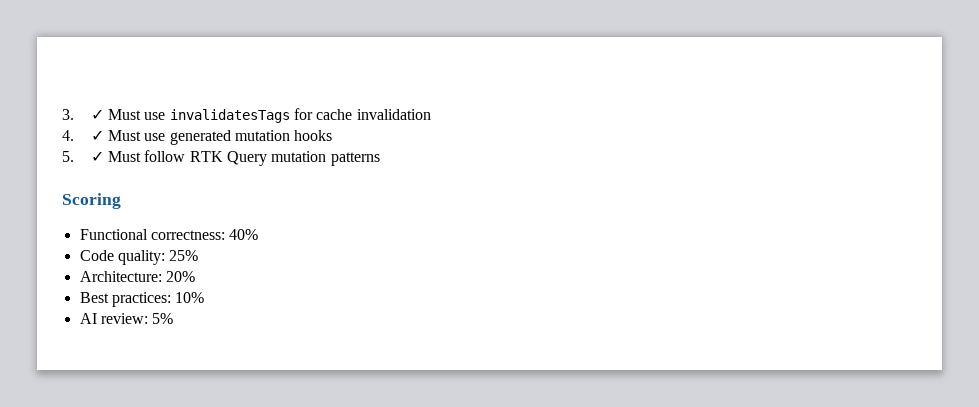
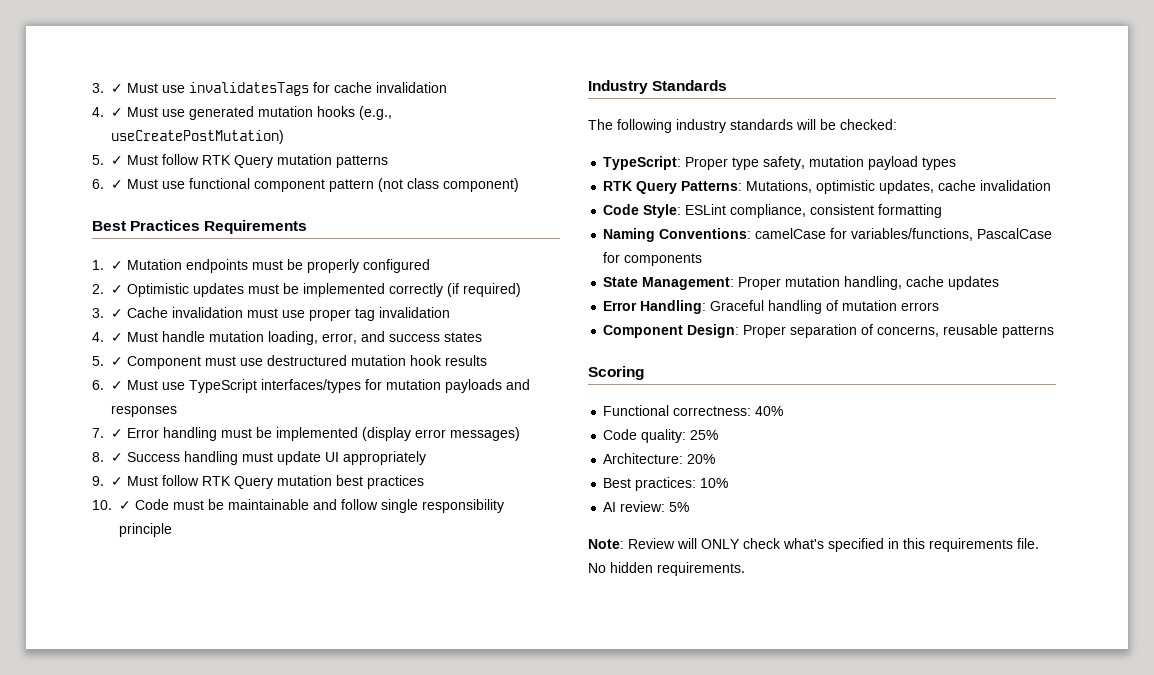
(333, 135) none -> [359,106,392,120] [111,130,284,144] (e.g., useCreatePostMutation)
(380, 159) none -> [92,178,519,192] [92,220,308,234] [92,259,430,273] [92,283,521,297] [92,307,450,321] [92,331,482,345] [92,355,487,369] [92,379,530,393] [111,405,177,417] [92,427,520,441] [92,451,426,465] [92,475,424,489] [92,499,504,513] [119,523,172,537] [588,80,728,94] [588,119,897,133] [603,156,957,170] [603,180,1052,194] [603,204,943,218] [603,228,1053,242] [603,252,703,266] [603,276,1000,290] [603,300,940,314] [603,324,1055,338] // 6. ✓ Must use functional component pattern (not class component) // Best Practices Requirements // 1. ✓ Mutation endpoints must be properly configured // 2. ✓ Optimistic updates must be implemented correctly (if required) // 3. ✓ Cache invalidation must use proper tag invalidation // 4. ✓ Must handle mutation loading, error, and success states // 5. ✓ Component must use destructured mutation hook results // 6. ✓ Must use TypeScript interfaces/types for mutation payloads and responses // 7. ✓ Error handling must be implemented (display error messages) // 8. ✓ Success handling must update UI appropriately // 9. ✓ Must follow RTK Query mutation best practices // 10. ✓ Code must be maintainable and follow single responsibility principle // Industry Standards // The following industry standards will be checked: // TypeScript: Proper type safety, mutation payload types // RTK Query Patterns: Mutations, optimistic updates, cache invalidation // Code Style: ESLint compliance, consistent formatting // Naming Conventions: camelCase for variables/functions, PascalCase for components // State Management: Proper mutation handling, cache updates // Error Handling: Graceful handling of mutation errors // Component Design: Proper separation of concerns, reusable patterns
(174, 318) none -> [588,538,1039,552] [588,562,745,576] // Note: Review will ONLY check what's specified in this requirements file. No hidden requirements.

